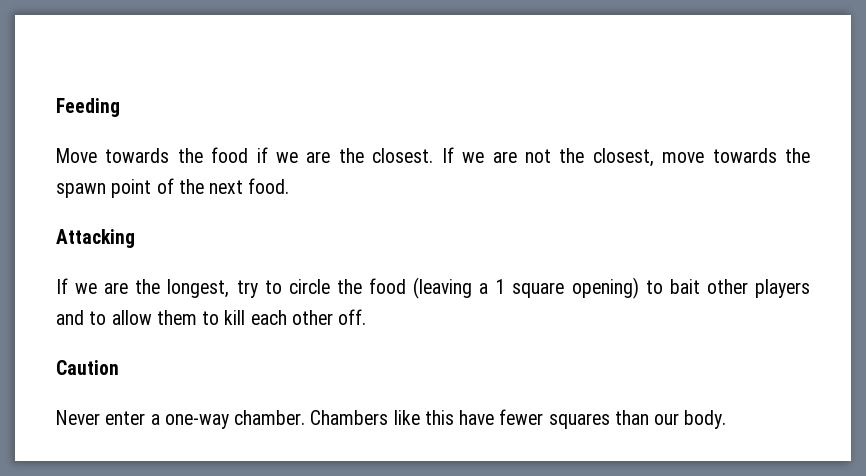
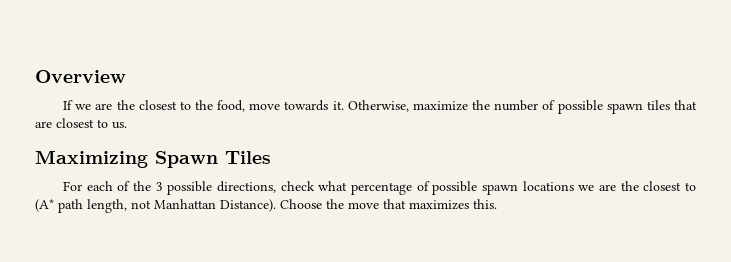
[56,98,120,117] [56,147,810,167] [56,178,290,198] [56,229,135,248] [56,277,810,299] [56,309,367,325] [56,360,119,375] [56,409,727,429] Feeding // Move towards the food if we are the closest. If we are not the closest, move towards the spawn point of the next food. // Attacking // If we are the longest, try to circle the food (leaving a 1 square opening) to bait other players and to allow them to kill each other off. // Caution // Never enter a one-way chamber. Chambers like this have fewer squares than our body. -> [35,70,126,83] [63,100,698,114] [35,118,127,129] [35,150,271,168] [63,181,697,195] [35,199,497,213] Overview // If we are the closest to the food, move towards it. Otherwise, maximize the number of possible spawn tiles that are closest to us. // Maximizing Spawn Tiles // For each of the 3 possible directions, check what percentage of possible spawn locations we are the closest to (A* path length, not Manhattan Distance). Choose the move that maximizes this.

